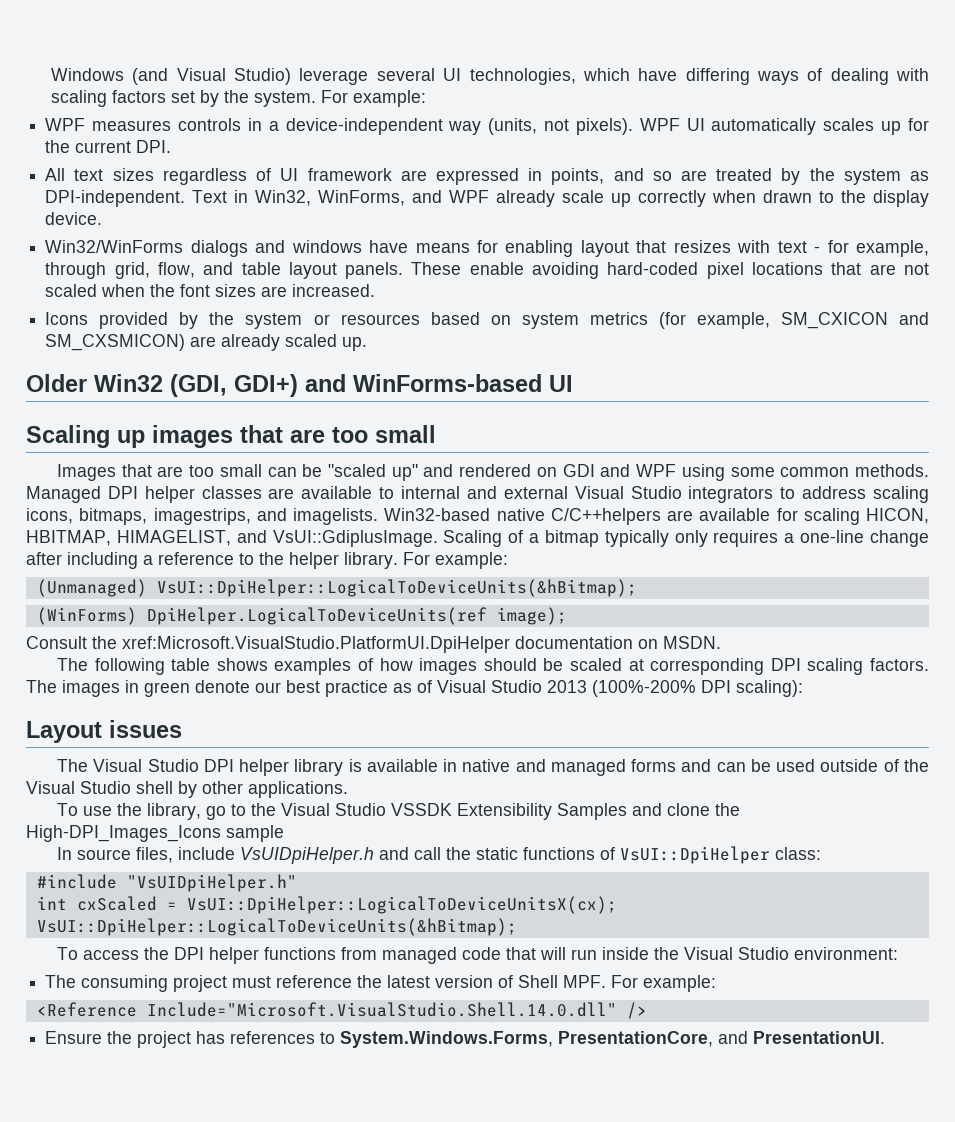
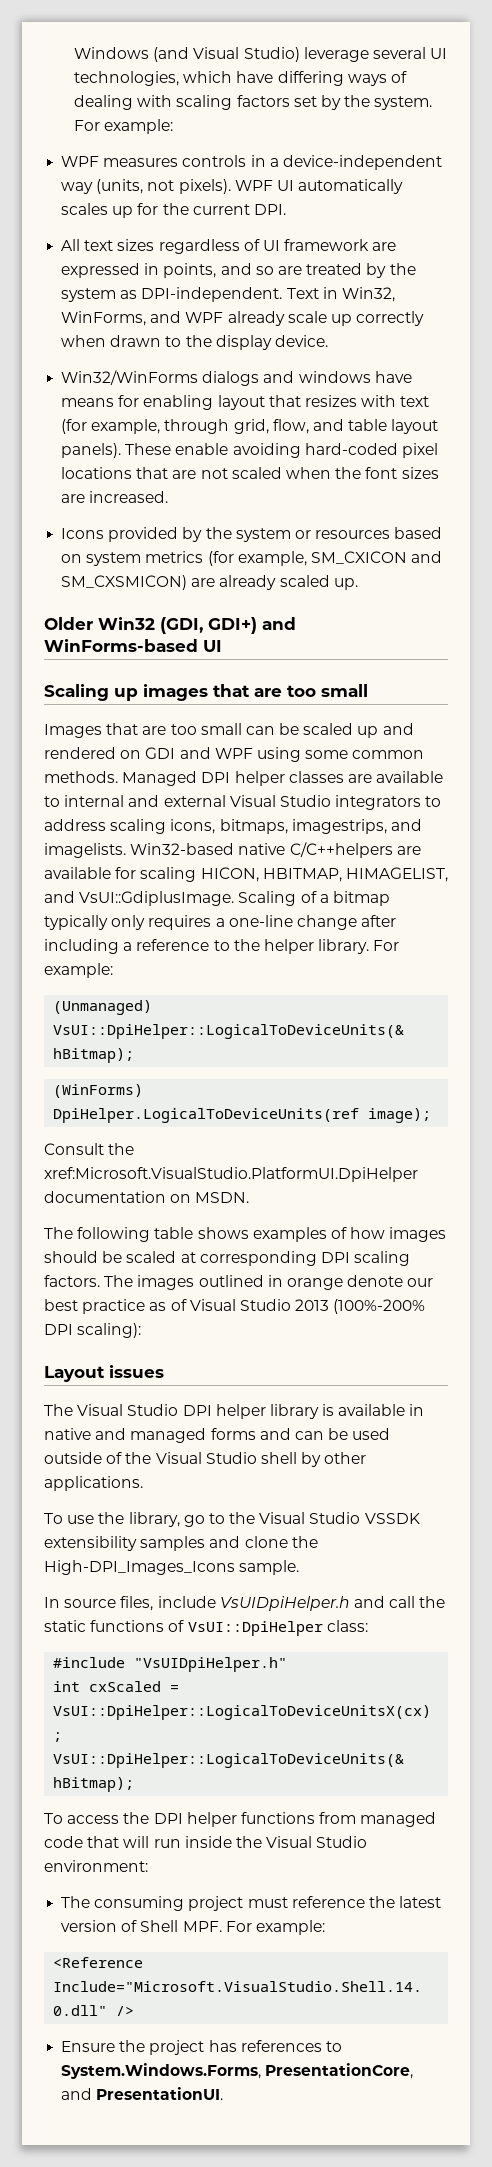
[814,240,849,253] - for -> [61,419,88,434] (for
[345,262,404,279] panels. -> [61,443,122,458] panels).
[328,464,418,481] "scaled up" -> [303,723,379,738] scaled up
[125,680,190,697] in green -> [198,1275,343,1290] outlined in orange
[456,803,627,820] Extensibility Samples -> [44,1536,206,1551] extensibility samples
[226,825,284,842] sample -> [239,1560,300,1575] sample.

